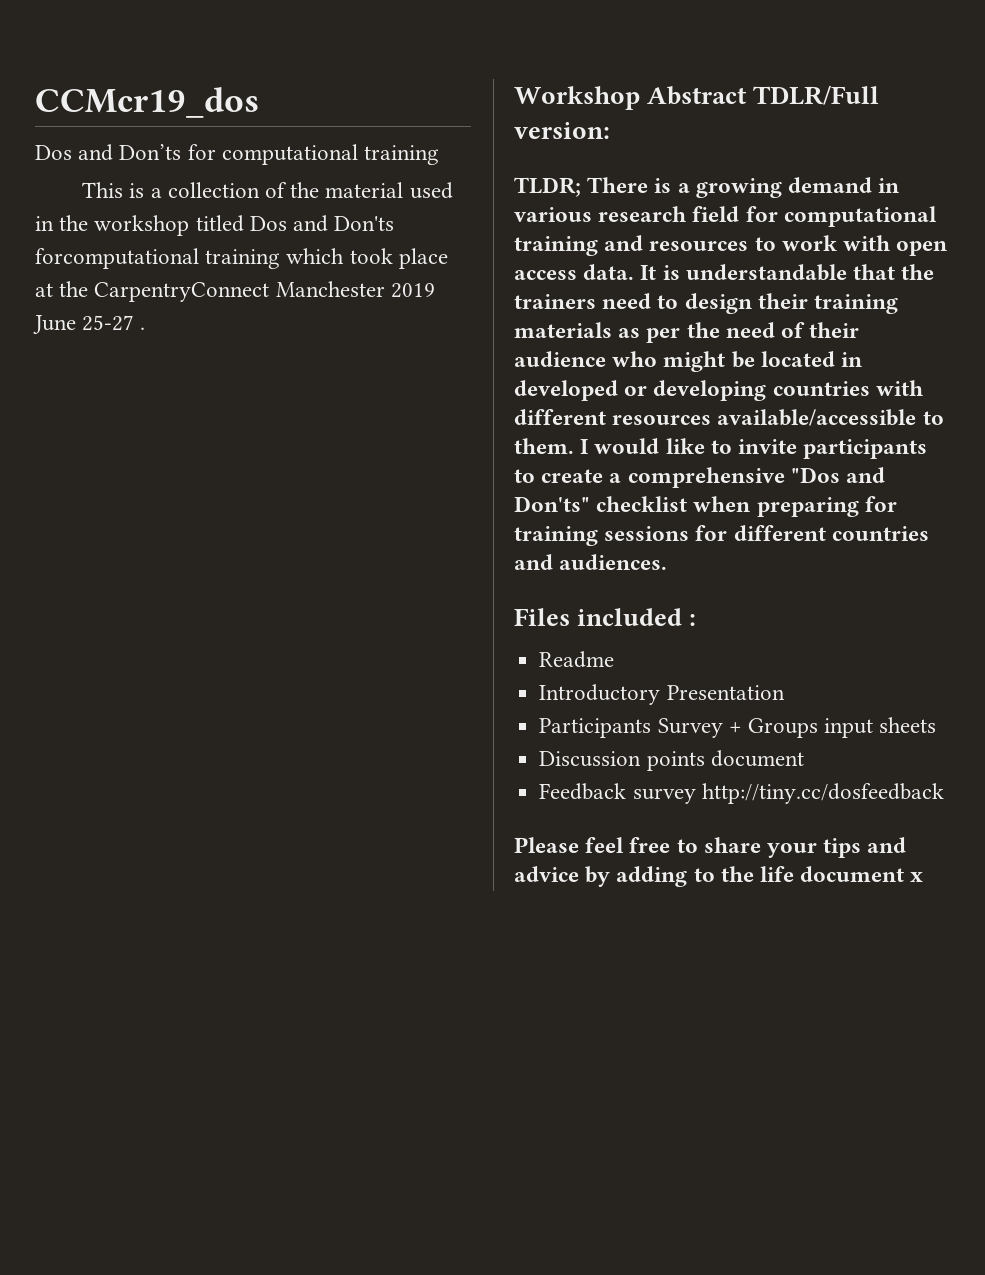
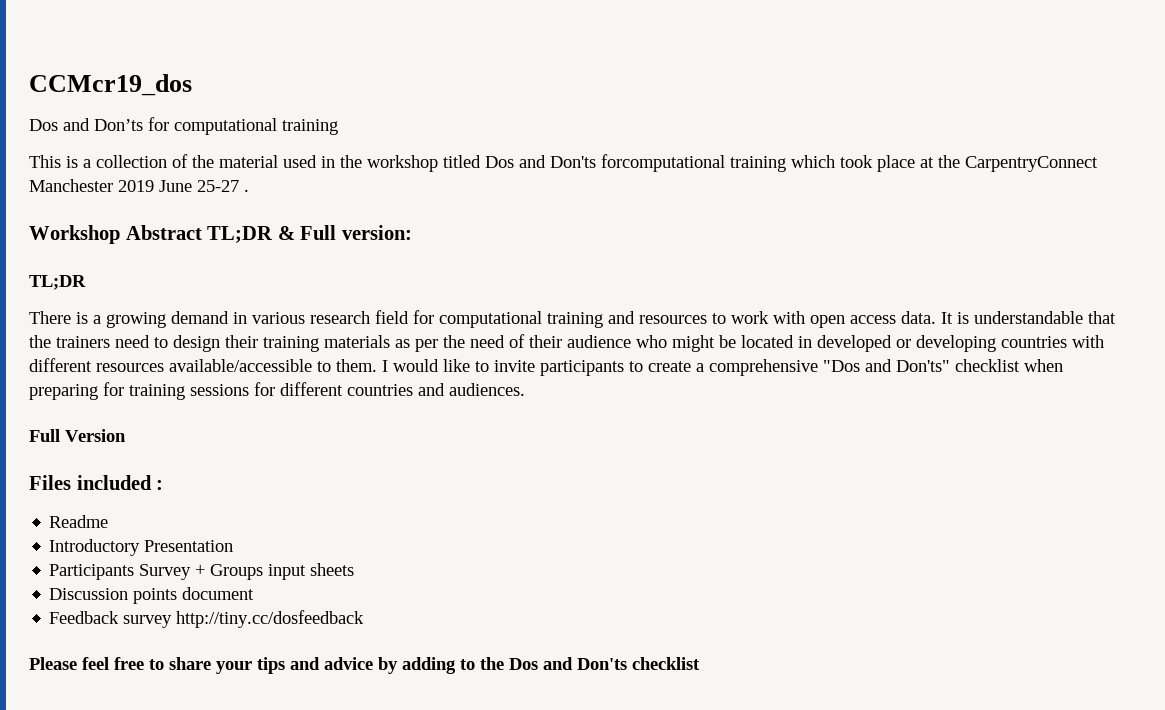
[753,85,880,105] TDLR/Full -> [207,225,337,243] TL;DR & Full
[514,177,581,197] TLDR; -> [29,275,86,290] TL;DR //
(668, 562) none -> [29,429,126,442] // Full Version
[760,866,924,882] life document x -> [509,657,700,670] Dos and Don'ts checklist

